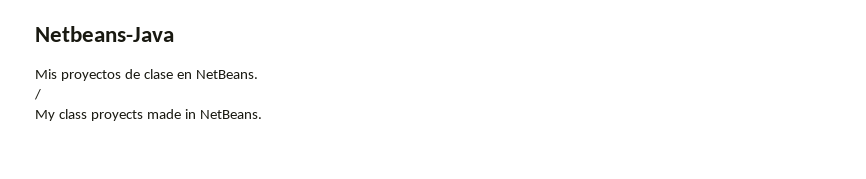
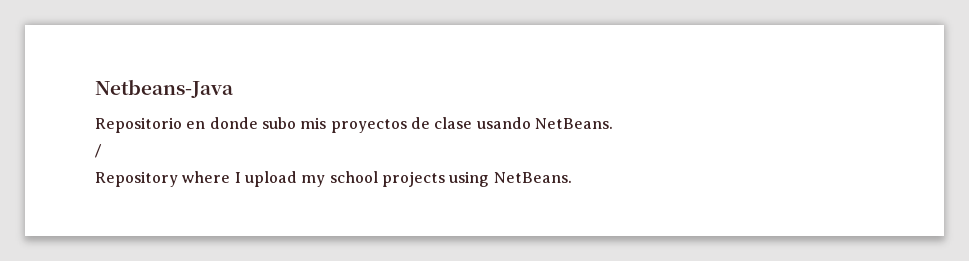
[35,69,57,79] Mis -> [95,117,327,133] Repositorio en donde subo mis
[176,72,192,79] en -> [476,117,531,129] usando
[35,109,196,121] My class proyects made in -> [95,171,490,187] Repository where I upload my school projects using

